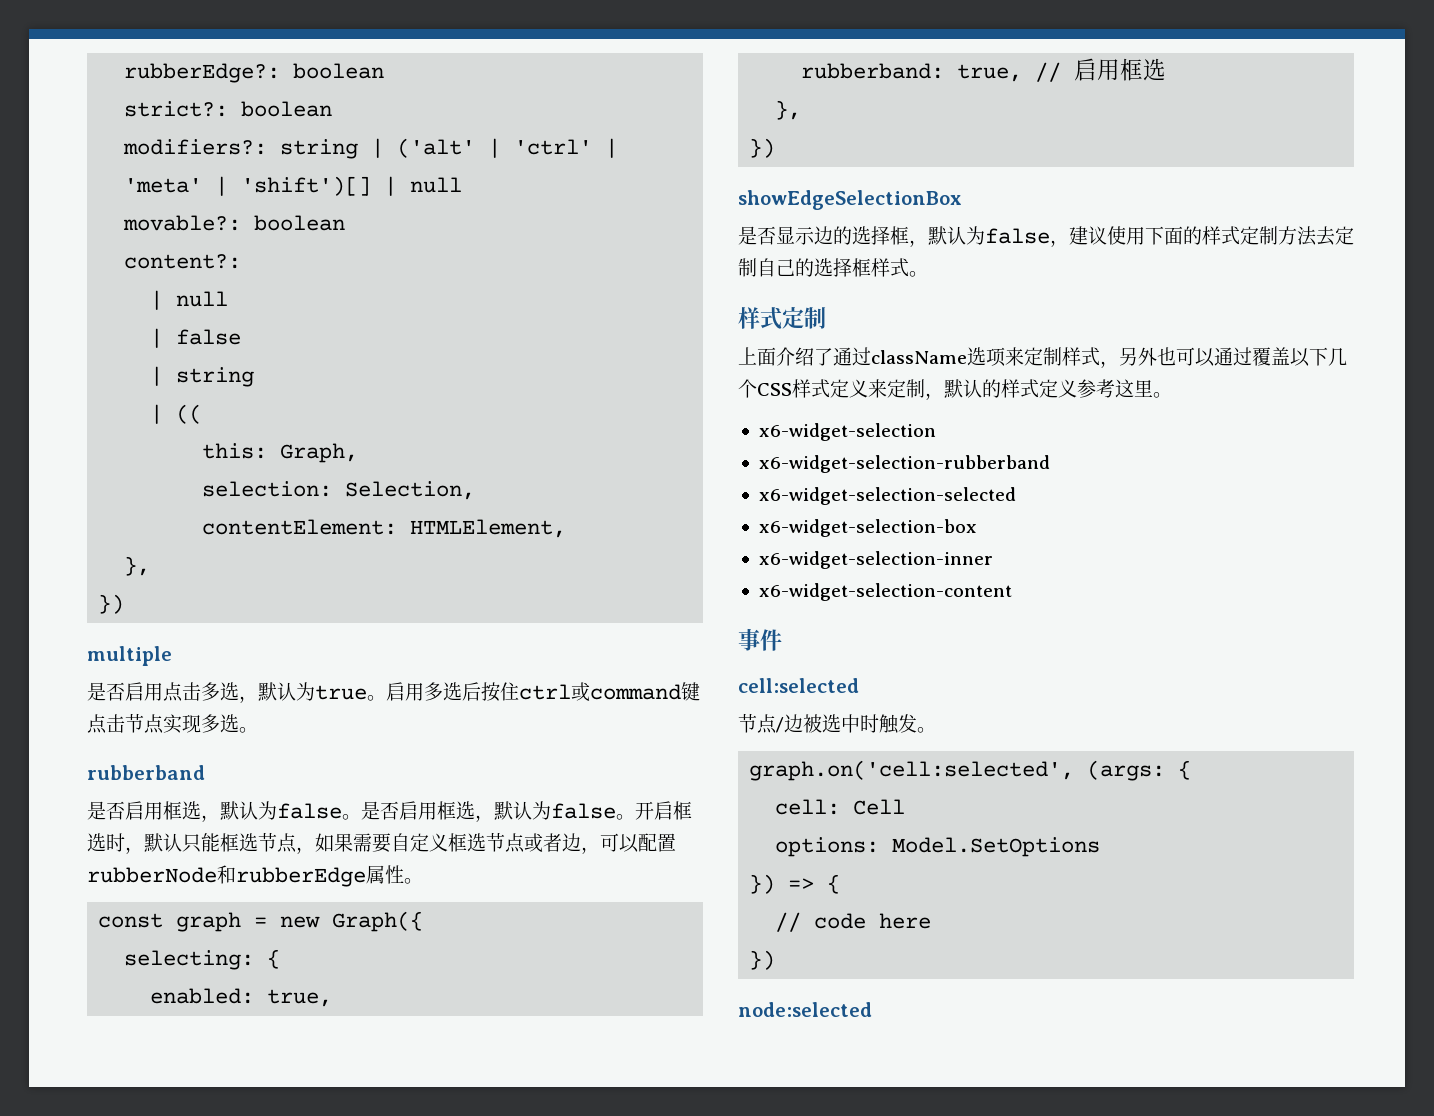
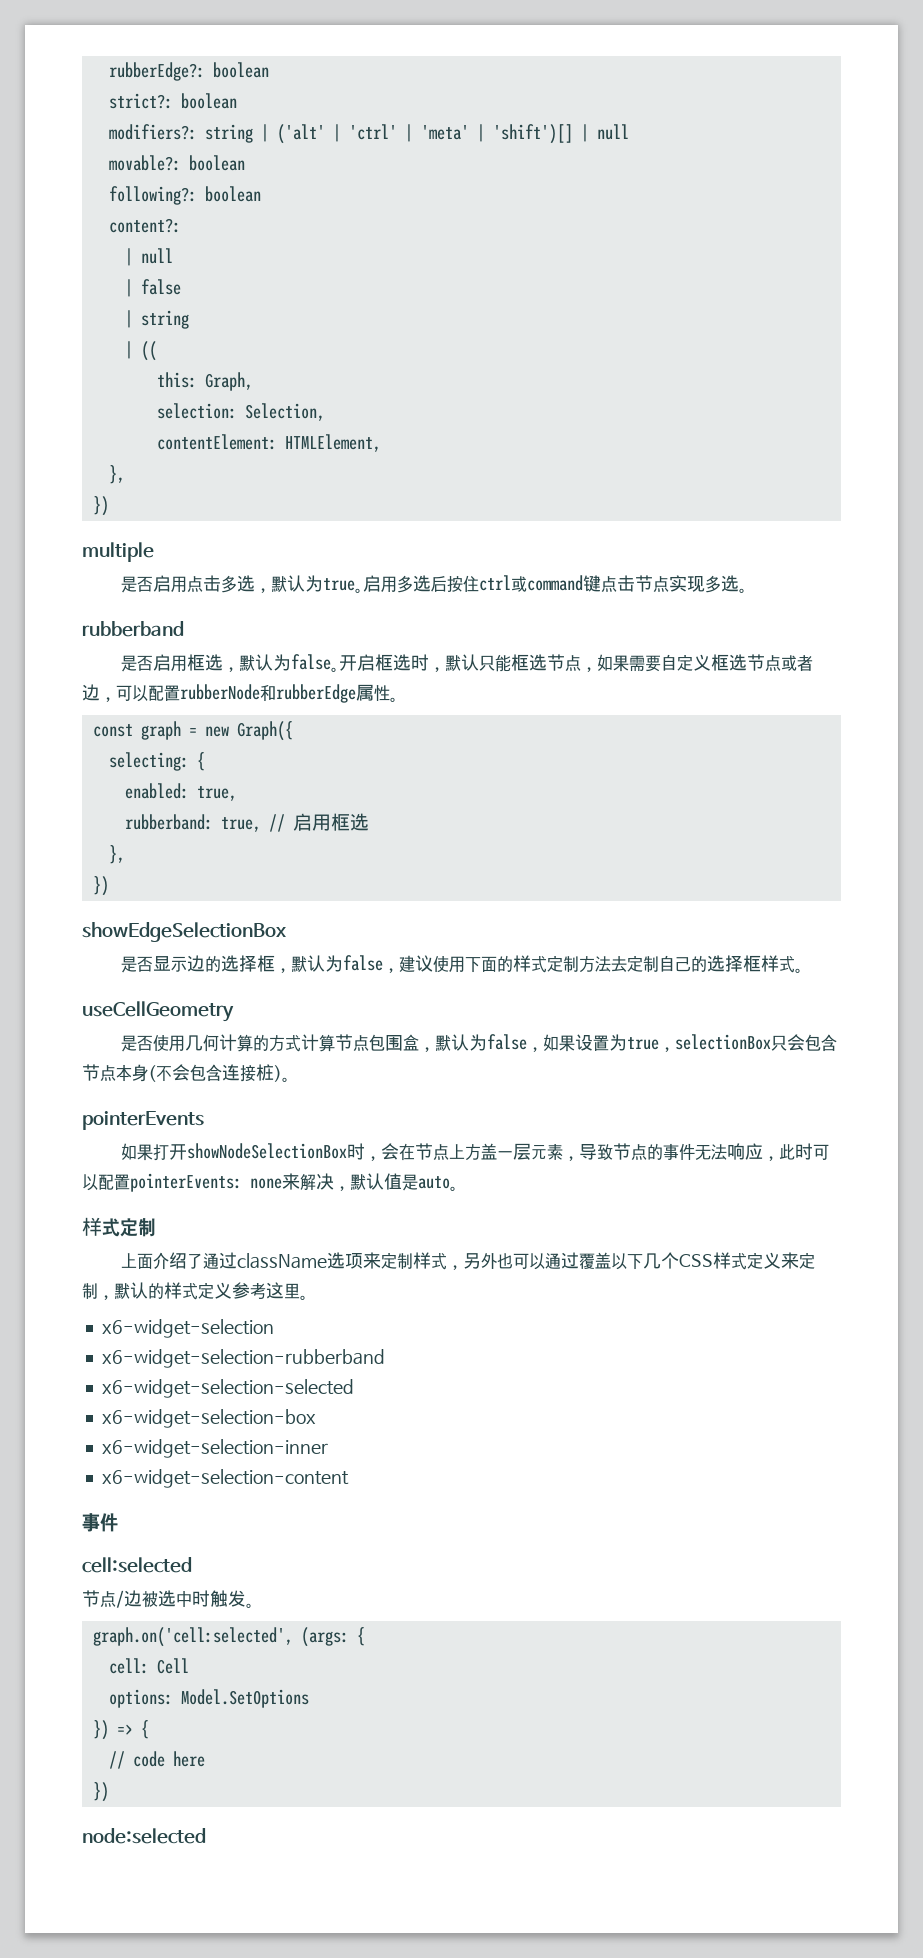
(346, 223) none -> [108,186,261,205] // following?: boolean
[361,801,635,822] 是否启用框选，默认为false。 -> (339, 669) none
(928, 274) none -> [82,1001,234,1022] [120,1034,837,1052] [82,1064,290,1082] [82,1111,204,1130] [120,1143,829,1161] [82,1173,458,1192] // useCellGeometry // 是否使用几何计算的方式计算节点包围盒，默认为false，如果设置为true，selectionBox只会包含节点本身(不会包含连接桩)。 // pointerEvents // 如果打开showNodeSelectionBox时，会在节点上方盖一层元素，导致节点的事件无法响应，此时可以配置pointerEvents: none来解决，默认值是auto。

